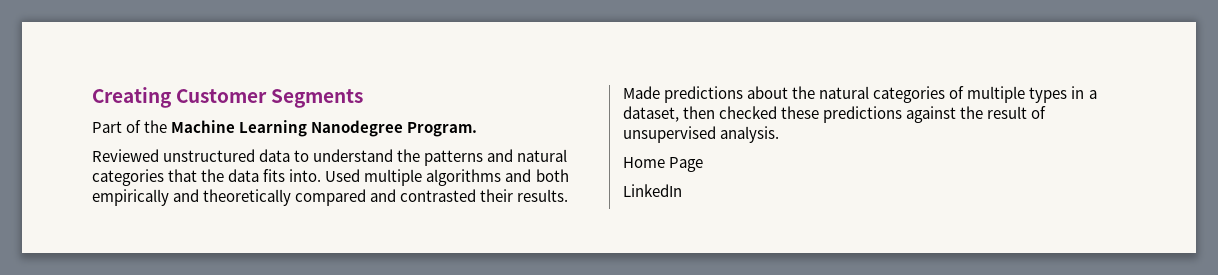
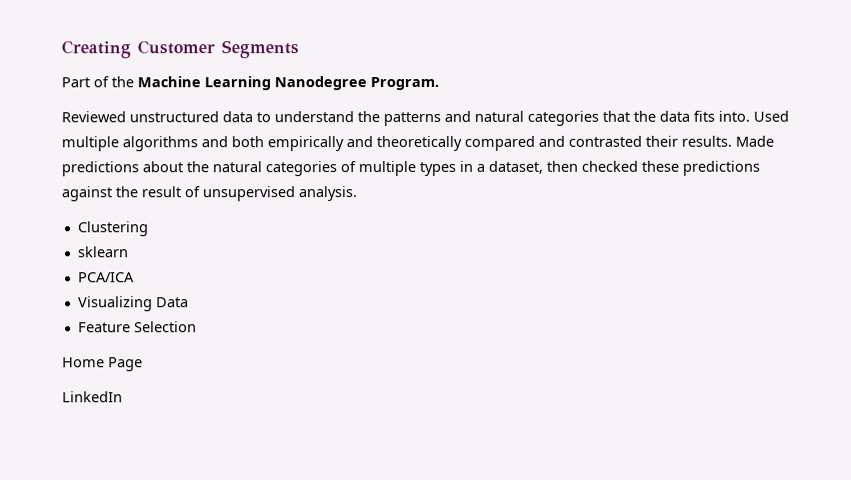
(780, 134) none -> [76,221,148,237] [77,246,129,258] [77,272,135,283] [77,296,189,312] [77,321,197,333] // Clustering // sklearn // PCA/ICA // Visualizing Data // Feature Selection

